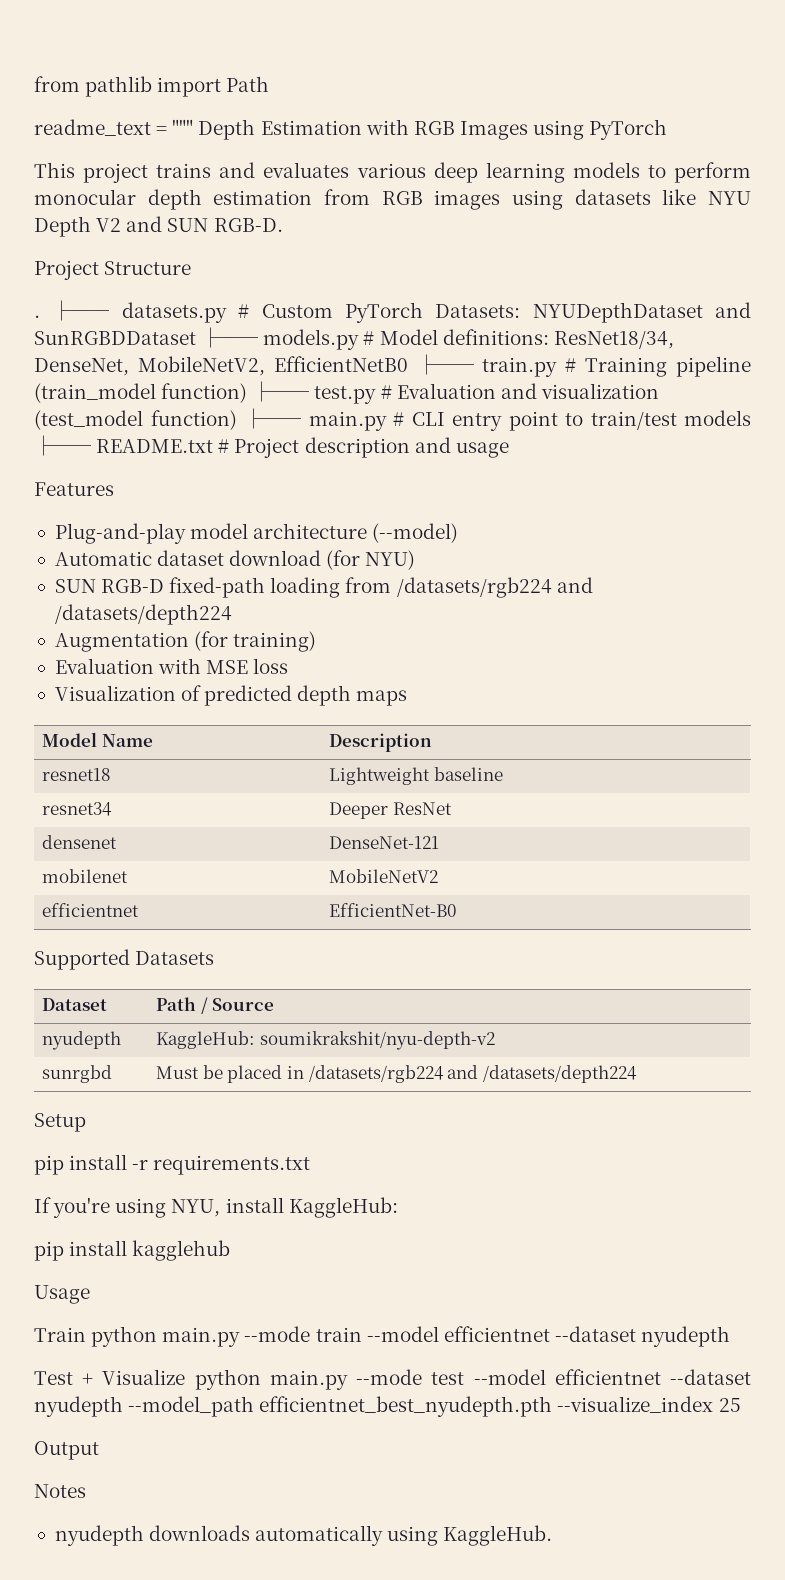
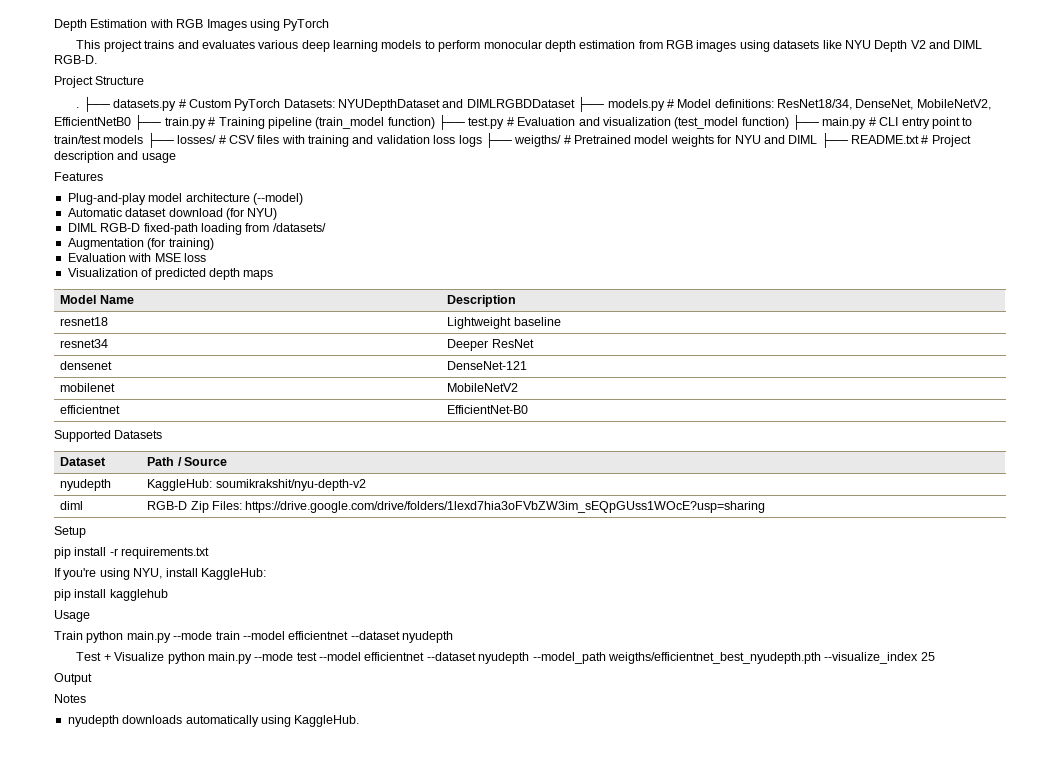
[34,76,270,97] [34,119,194,136] from pathlib import Path // readme_text = """ -> (54, 25) none
[167,218,209,232] SUN -> [953,40,983,49] DIML
[34,331,196,345] SunRGBDDataset -> [466,99,575,108] DIMLRGBDDataset
(91, 445) none -> [177,132,848,148] losses/ # CSV files with training and validation loss logs ├── weigths/ # Pretrained model weights for NYU and DIML ├──
[54,579,96,593] SUN -> [67,223,97,232] DIML
[396,577,593,598] [54,604,232,625] /datasets/rgb224 and /datasets/depth224 -> [272,223,326,232] /datasets/
[42,1065,113,1083] [156,1065,637,1083] sunrgbd | Must be placed in /datasets/rgb224 and /datasets/depth224 -> [60,501,84,510] [147,501,766,513] diml | RGB-D Zip Files: https://drive.google.com/drive/folders/1lexd7hia3oFVbZW3im_sEQpGUss1WOcE?usp=sharing
[259,1396,553,1417] efficientnet_best_nyudepth.pth -> [607,652,821,664] weigths/efficientnet_best_nyudepth.pth

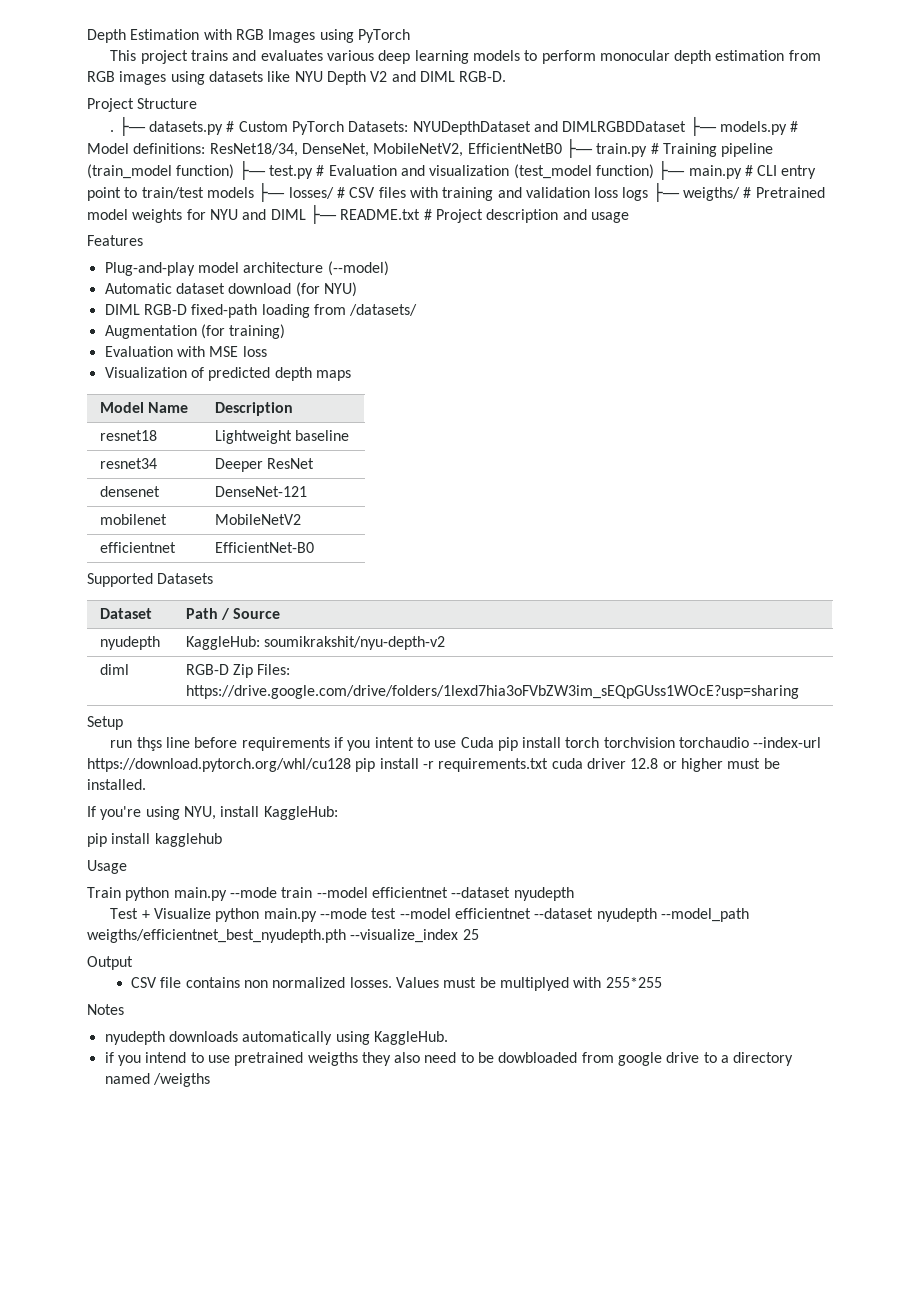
[54,547,210,559] pip install -r requirements.txt -> [110,737,822,751] [87,758,780,772] [87,779,146,790] run thşs line before requirements if you intent to use Cuda pip install torch torchvision torchaudio --index-url https://download.pytorch.org/whl/cu128 pip install -r requirements.txt cuda driver 12.8 or higher must be installed.
(92, 679) none -> [131,977,662,991] // CSV file contains non normalized losses. Values must be multiplyed with 255*255
(360, 721) none -> [104,1052,794,1066] [104,1073,210,1087] // if you intend to use pretrained weigths they also need to be dowbloaded from google drive to a directory named /weigths

